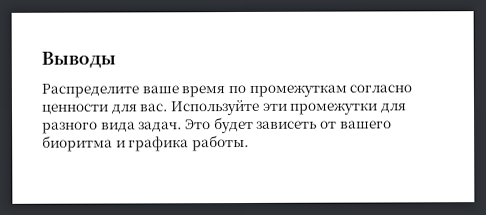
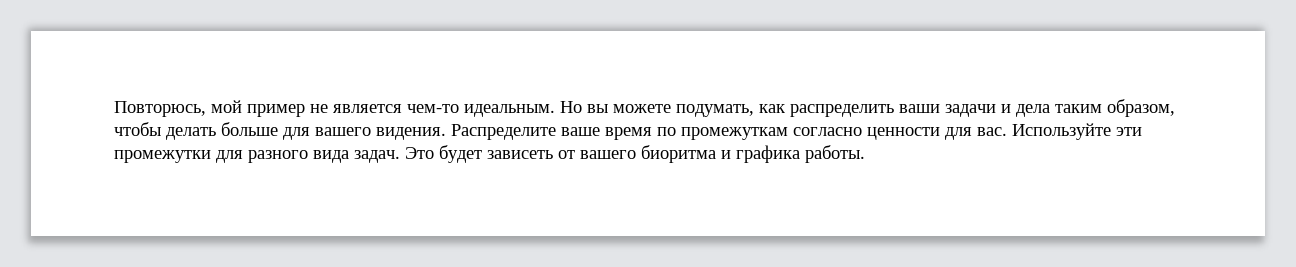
[41,51,116,69] Выводы // -> [114,99,1175,117] [114,122,446,140] Повторюсь, мой пример не является чем-то идеальным. Но вы можете подумать, как распределить ваши задачи и дела таким образом, чтобы делать больше для вашего видения.

